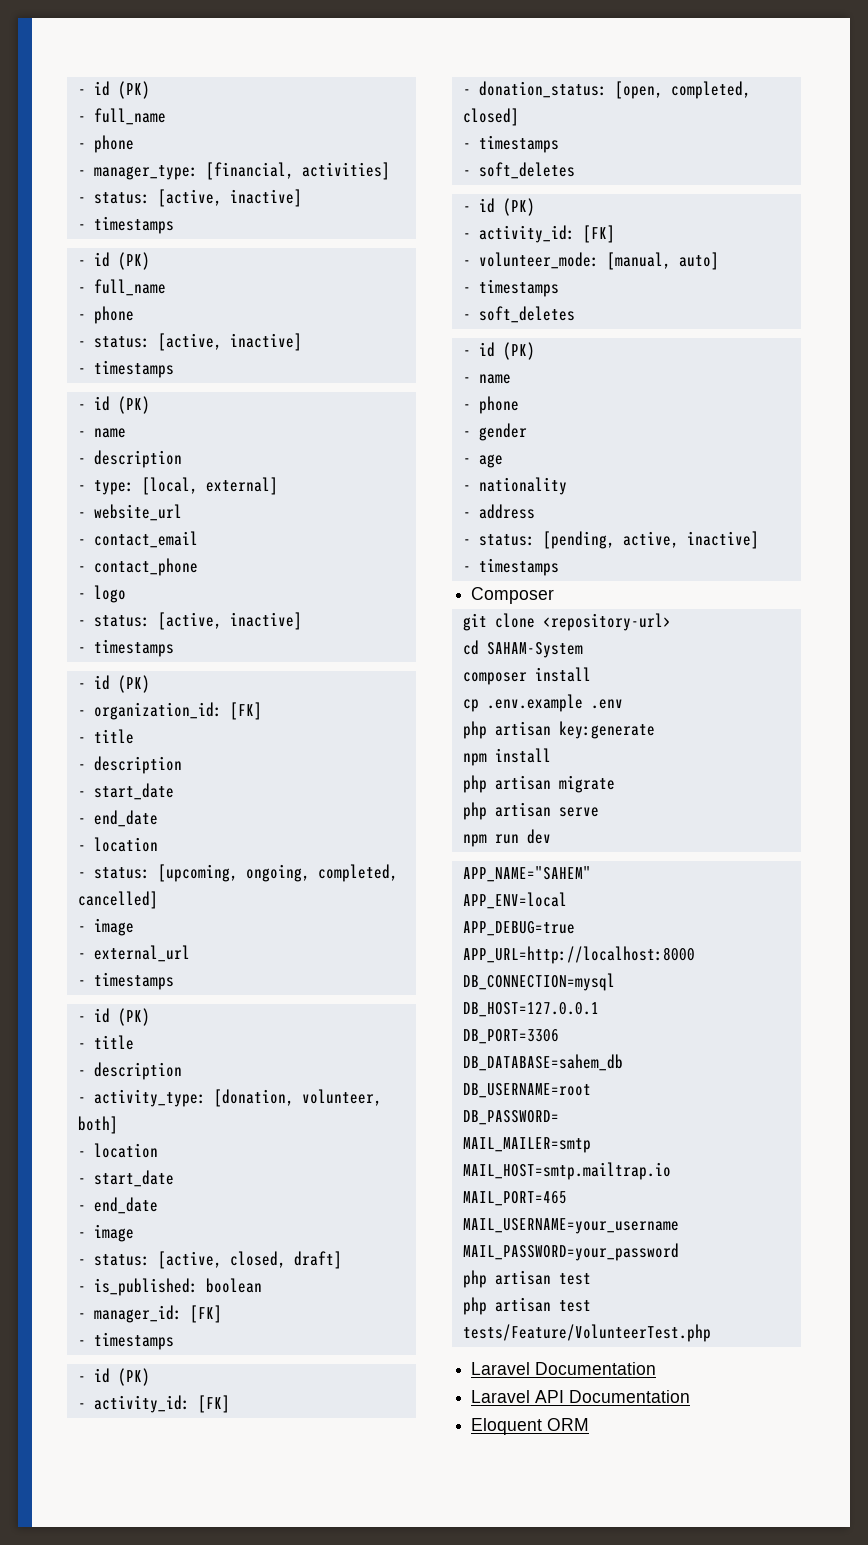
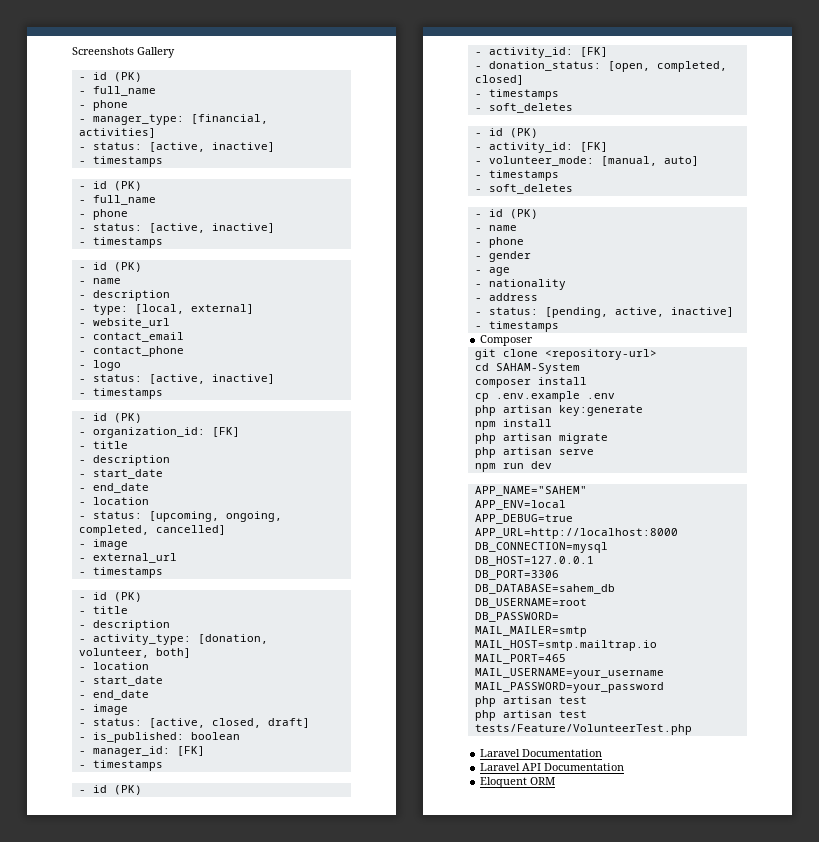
(77, 92) none -> [72,47,175,58] Screenshots Gallery //

